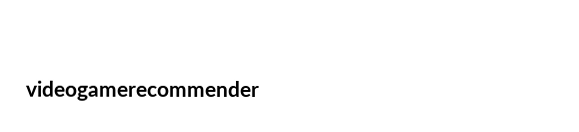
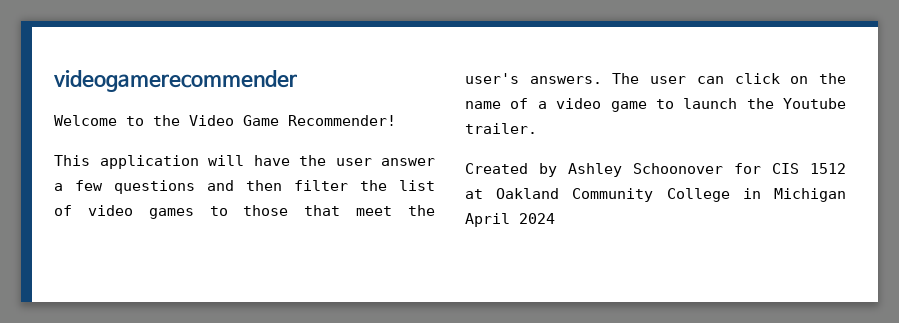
(259, 90) none -> [54,115,396,126] [54,155,435,169] [54,180,435,194] [54,205,435,219] [465,73,846,84] [465,98,846,112] [465,123,537,134] [465,163,846,177] [465,188,846,202] [465,213,555,227] // Welcome to the Video Game Recommender! // This application will have the user answer a few questions and then filter the list of video games to those that meet the user's answers. The user can click on the name of a video game to launch the Youtube trailer. // Created by Ashley Schoonover for CIS 1512 at Oakland Community College in Michigan April 2024

